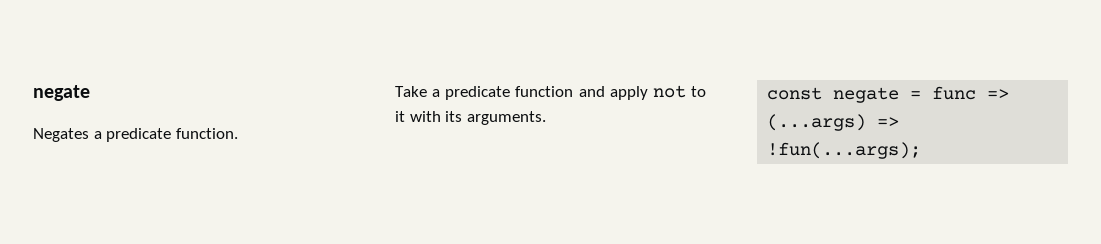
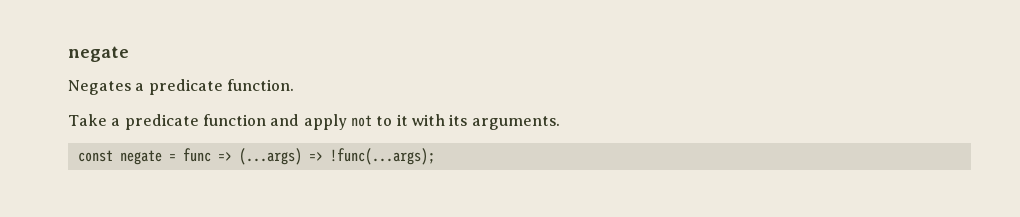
[767,142,922,159] !fun(...args); -> [329,148,435,165] !func(...args);

